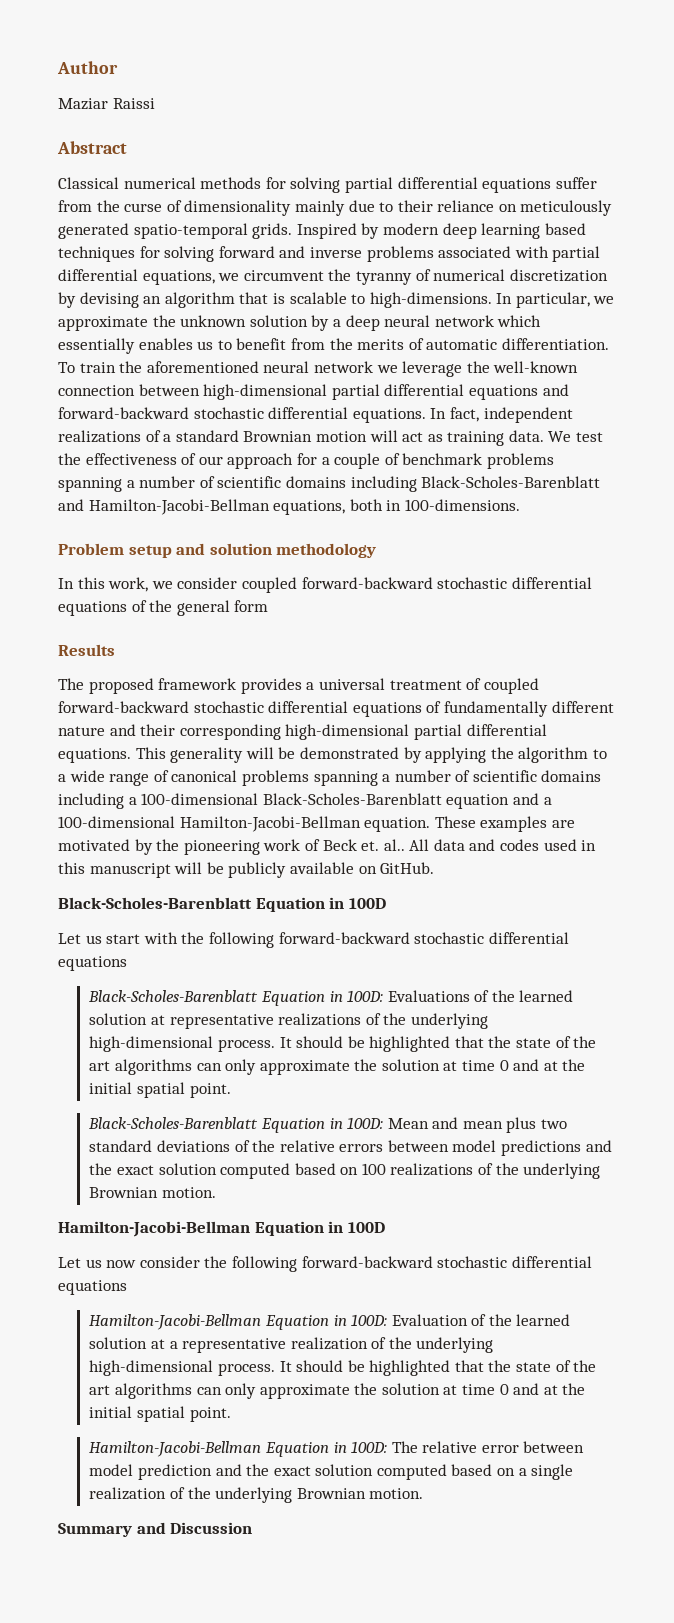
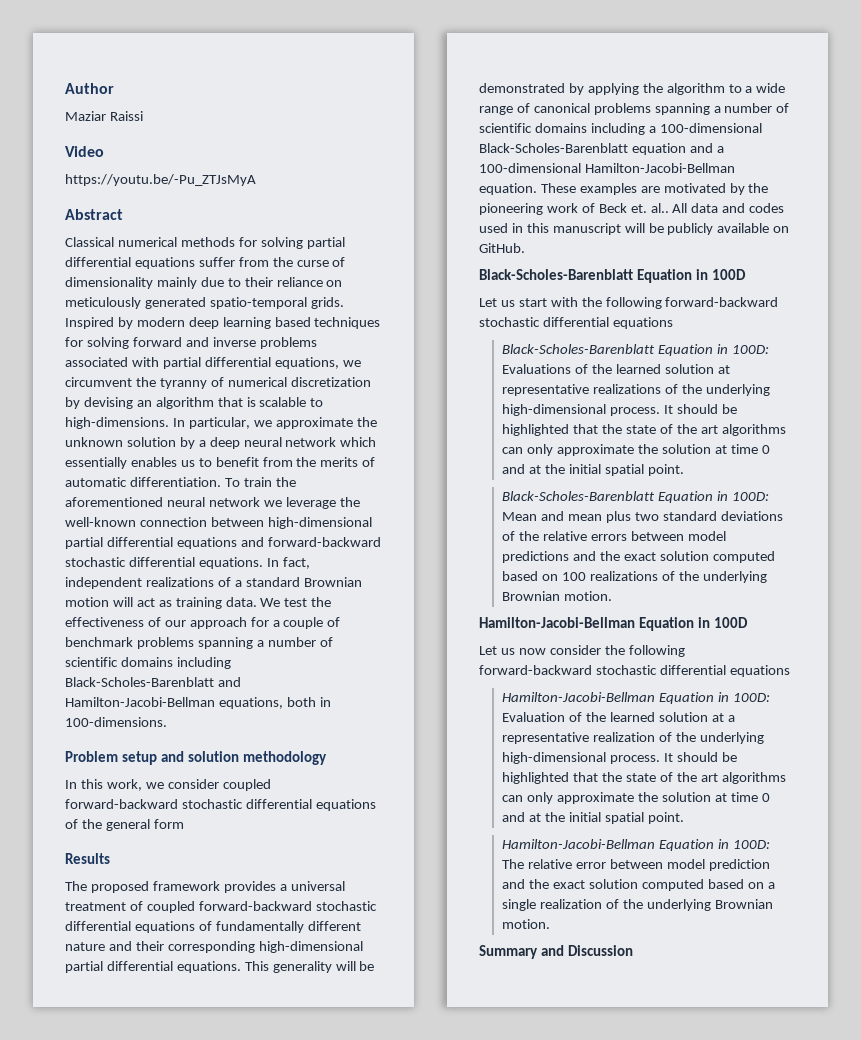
(155, 103) none -> [65,146,104,157] [65,174,256,186] // Video // https://youtu.be/-Pu_ZTJsMyA

